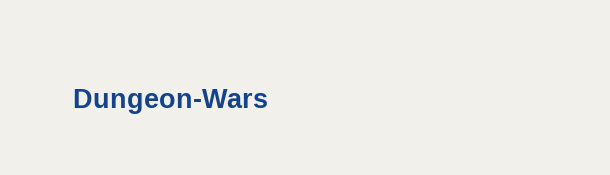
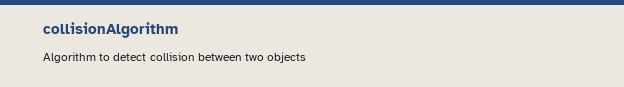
[73,89,268,114] Dungeon-Wars -> [43,22,178,38] [43,52,307,63] collisionAlgorithm // Algorithm to detect collision between two objects

